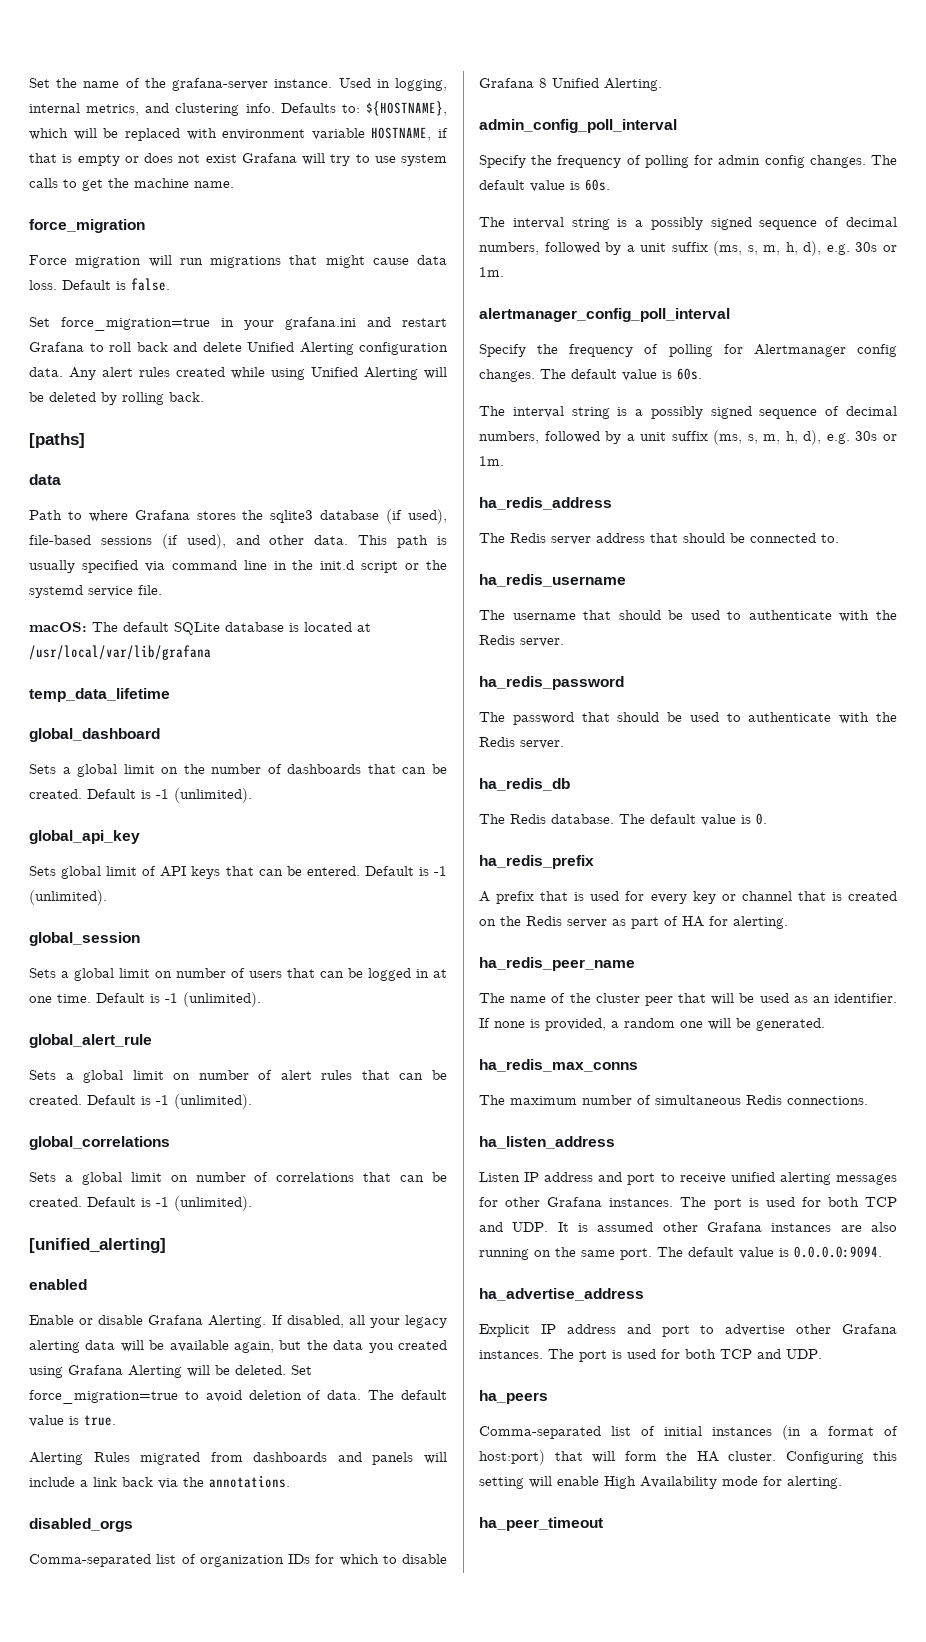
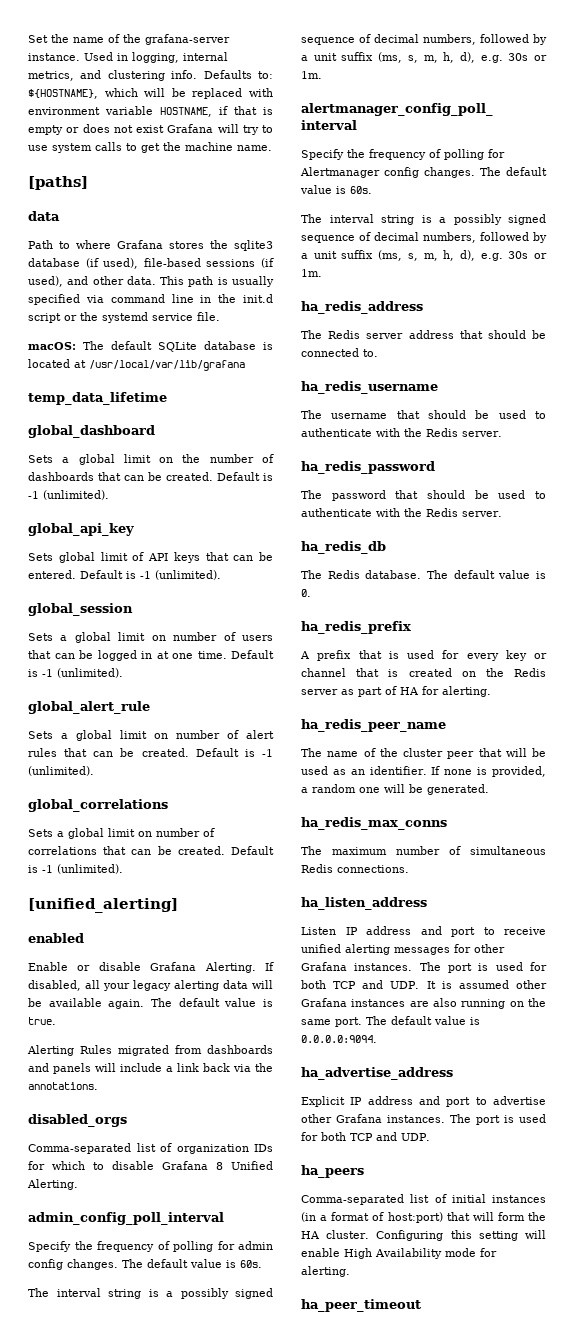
[29,219,145,233] [29,255,447,268] [29,278,170,291] [29,317,447,331] [29,342,448,355] [29,367,447,380] [29,392,204,405] // force_migration // Force migration will run migrations that might cause data loss. Default is false. // Set force_migration=true in your grafana.ini and restart Grafana to roll back and delete Unified Alerting configuration data. Any alert rules created while using Unified Alerting will be deleted by rolling back. -> (272, 148) none
[234,1340,447,1353] [29,1365,312,1378] [29,1390,362,1404] again, but the data you created using Grafana Alerting will be deleted. Set force_migration=true to avoid deletion of data. -> [108,999,145,1009] again.

